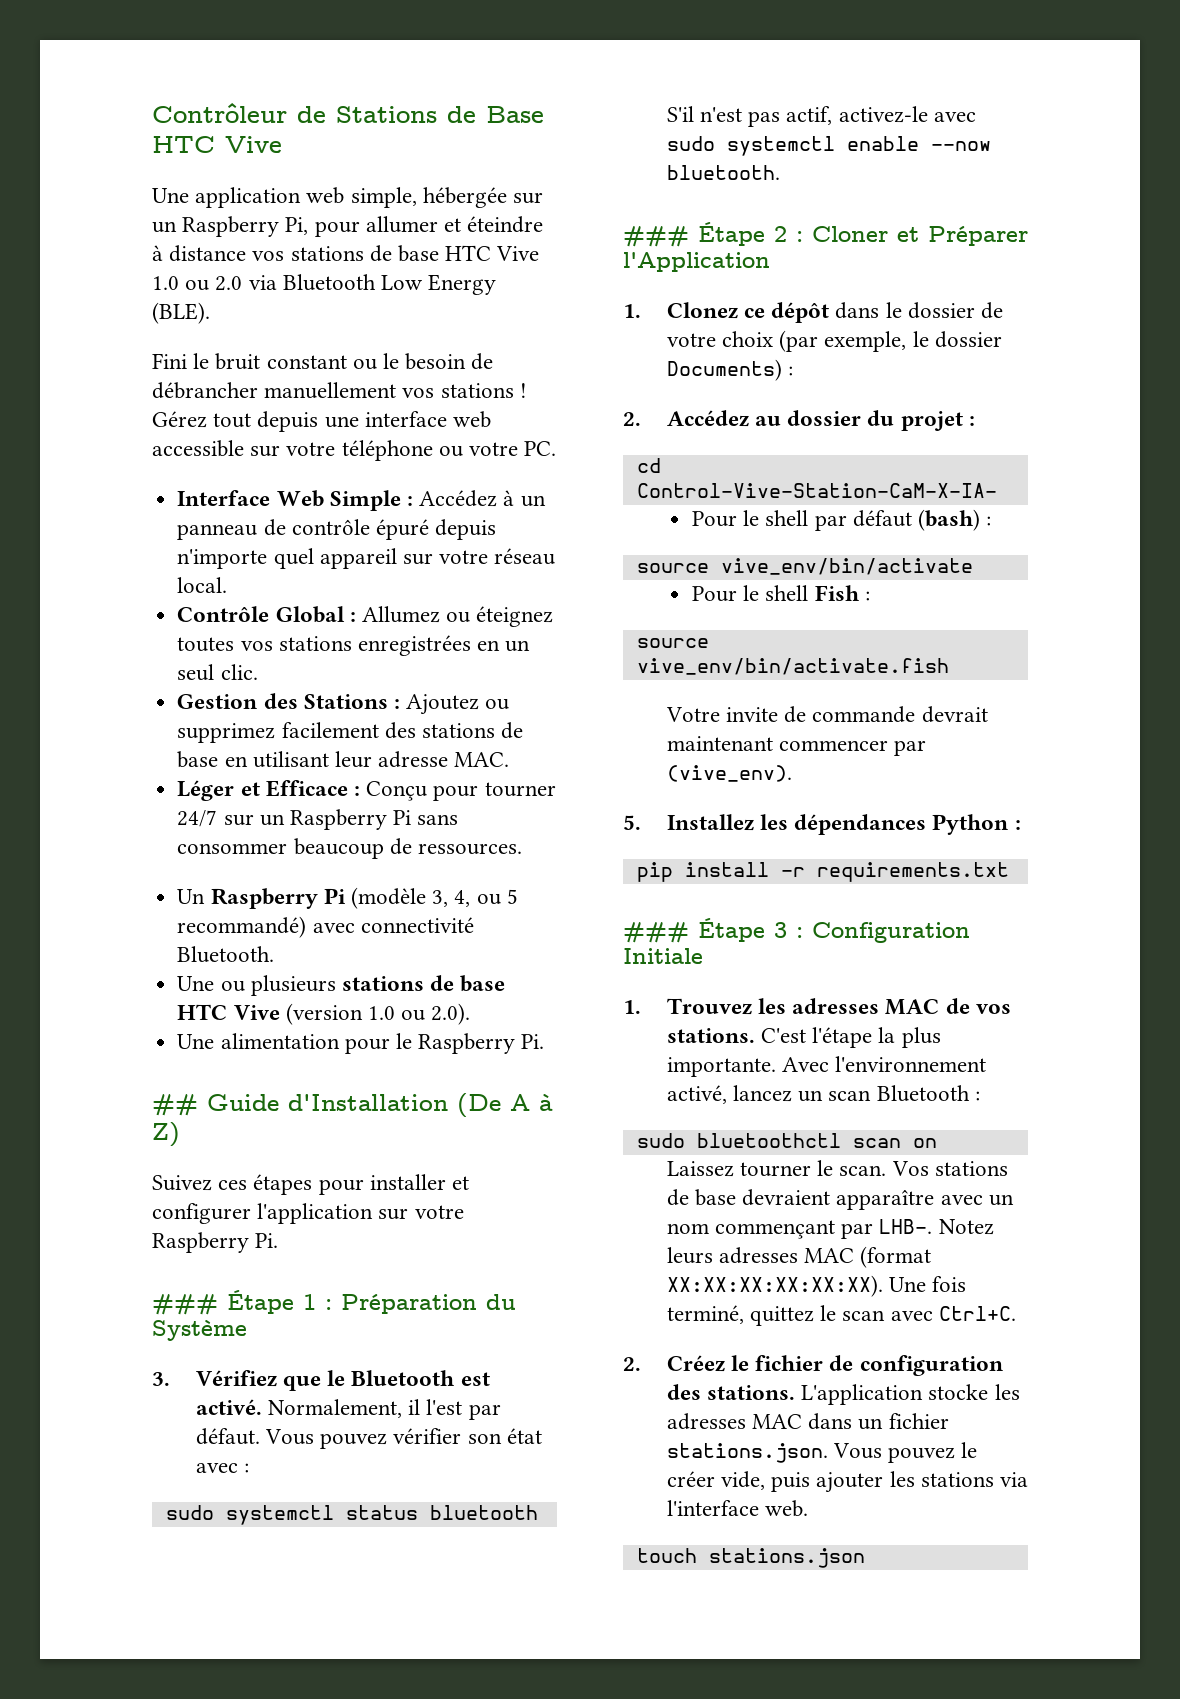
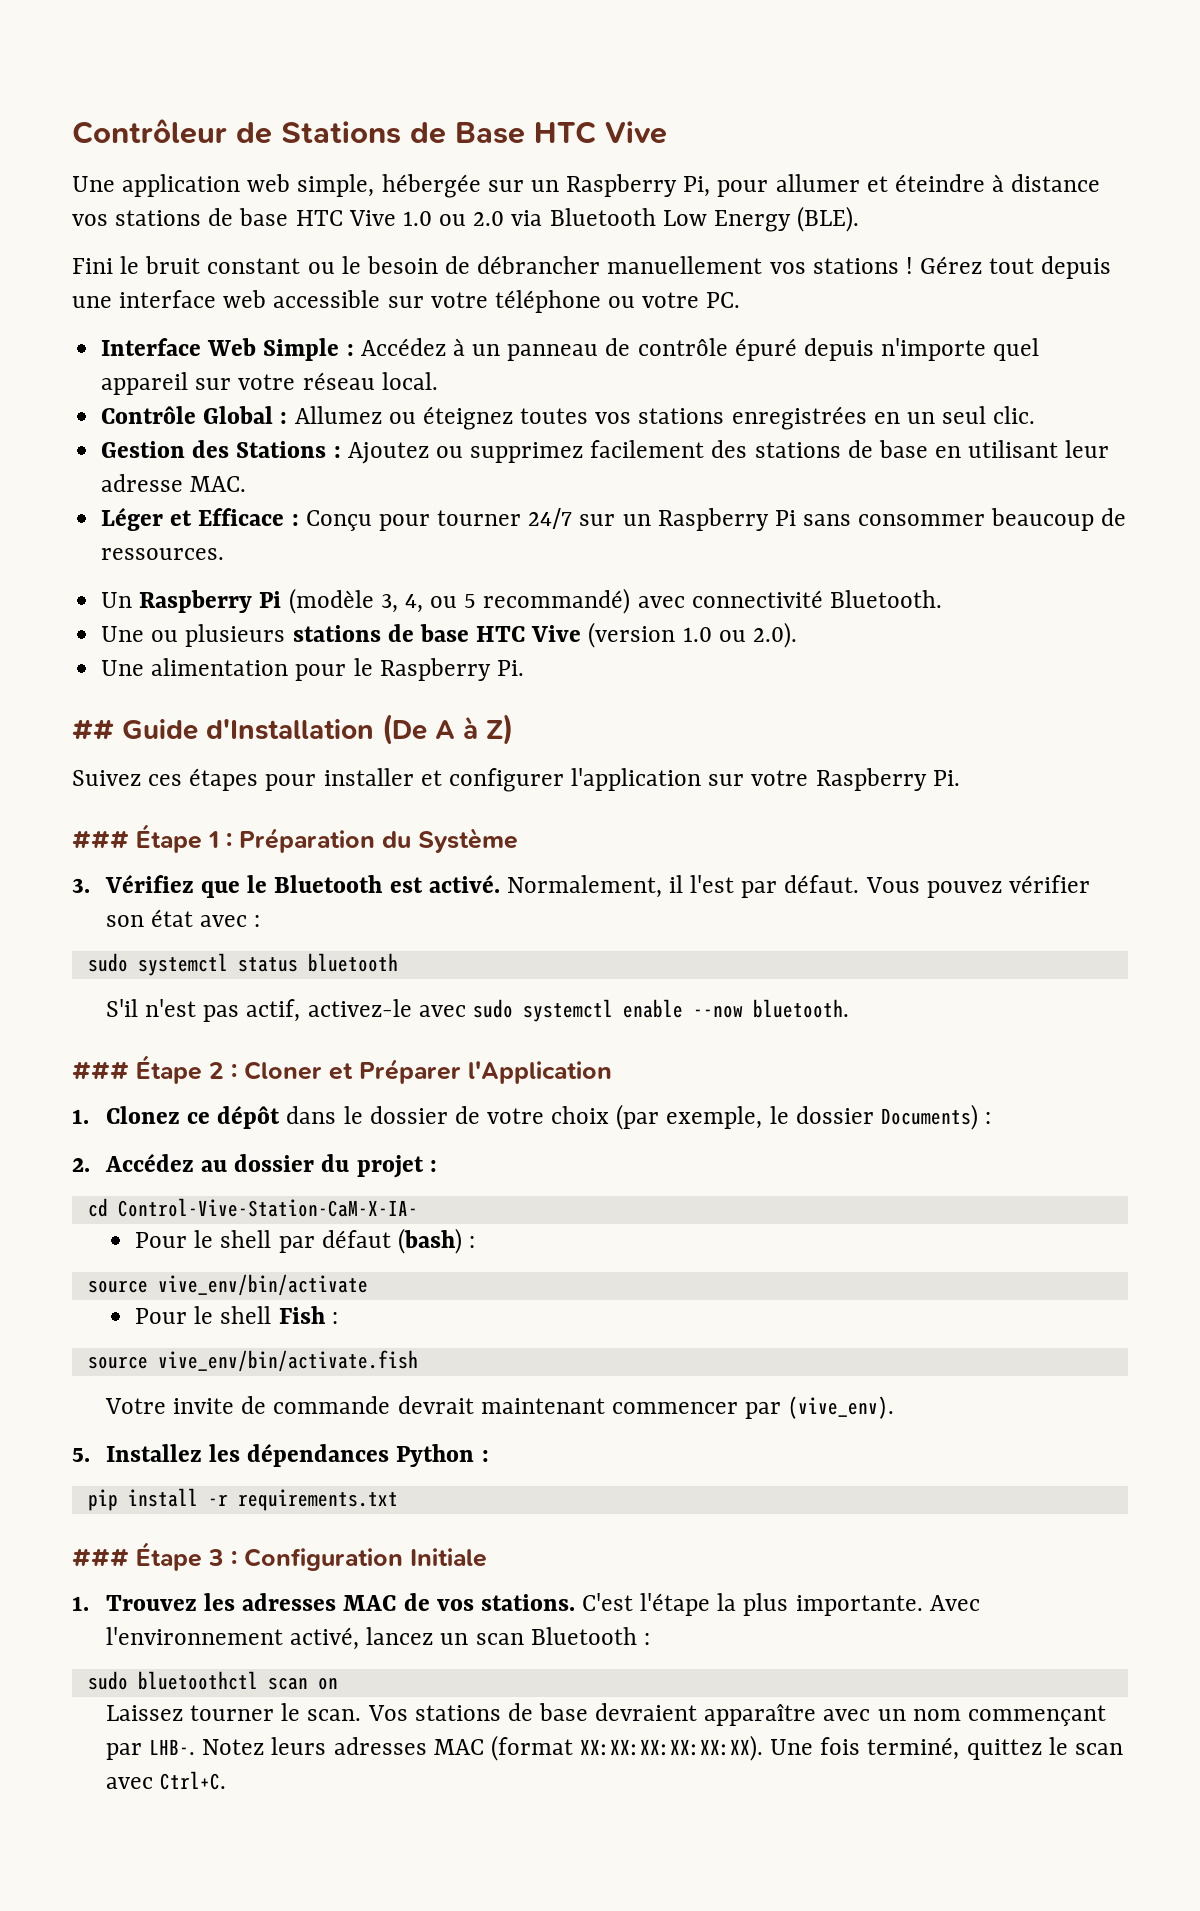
[623,1355,1003,1376] [666,1384,1020,1405] [666,1413,949,1430] [666,1442,978,1463] [666,1471,1028,1493] [666,1500,808,1517] [636,1548,865,1568] // 2. Créez le fichier de configuration des stations. L'application stocke les adresses MAC dans un fichier stations.json. Vous pouvez le créer vide, puis ajouter les stations via l'interface web. // touch stations.json -> (227, 1780) none

